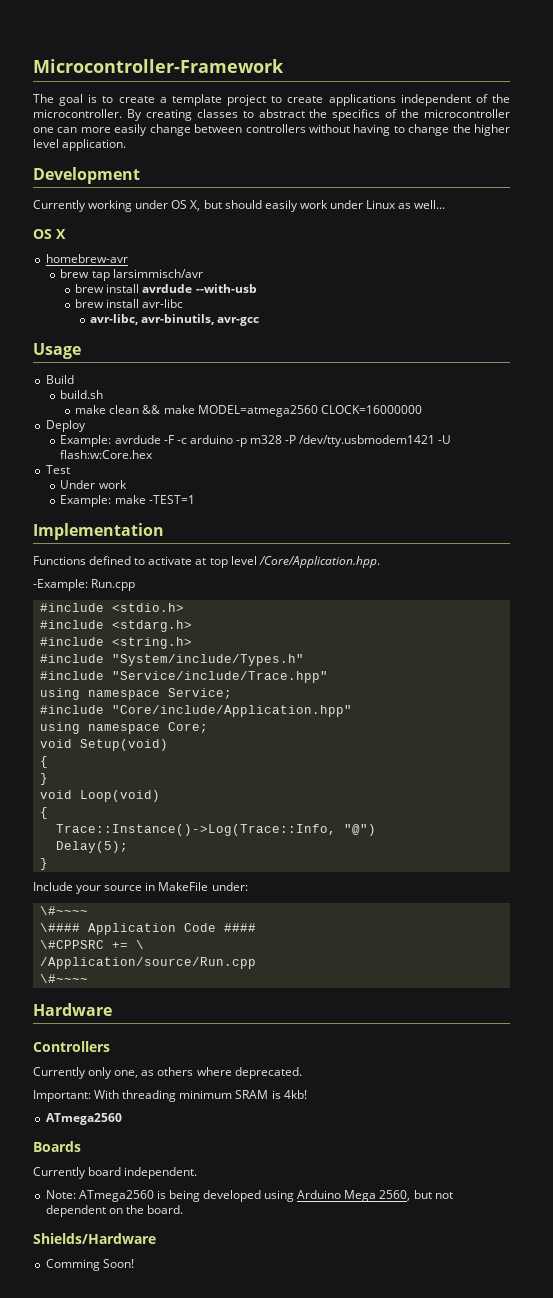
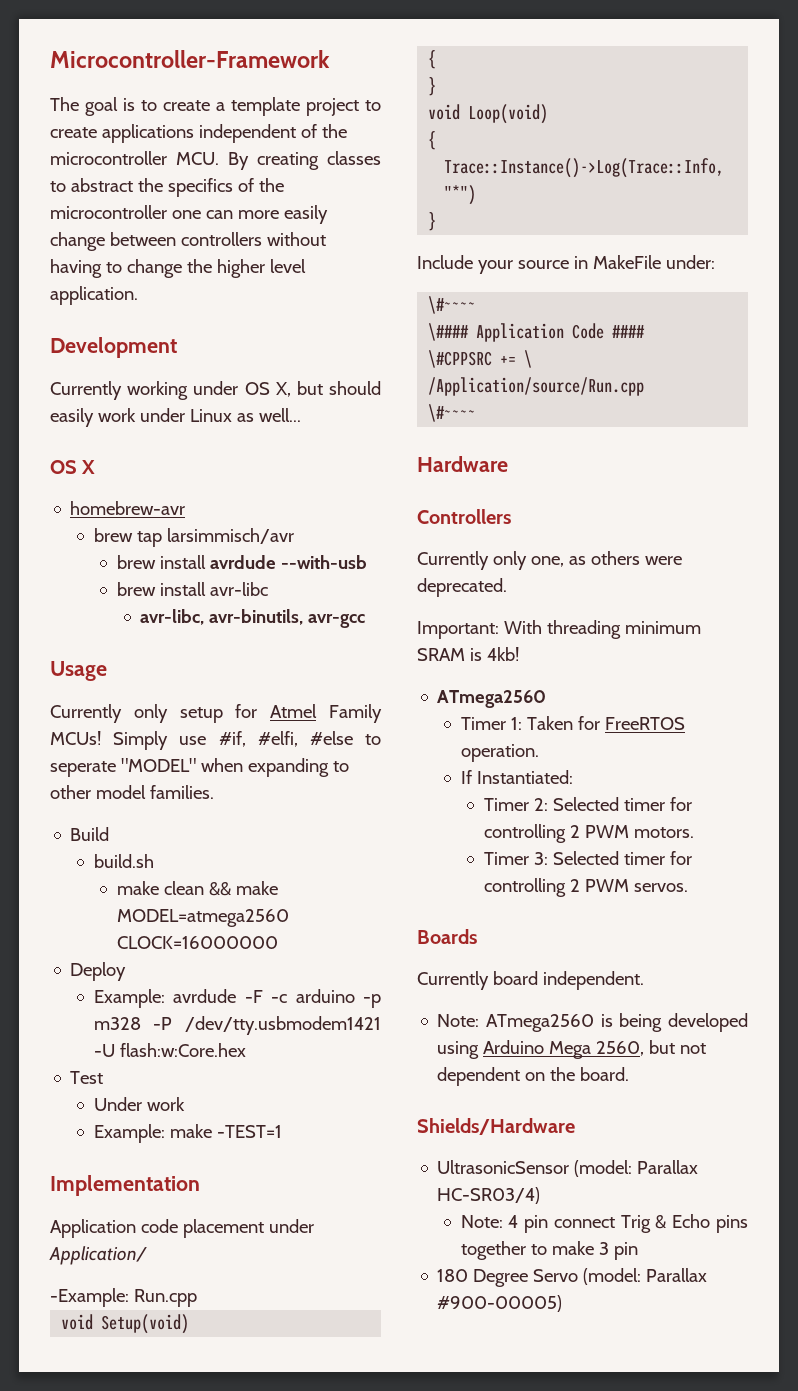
[33,109,122,118] microcontroller. -> [50,151,219,165] microcontroller MCU.
(81, 351) none -> [50,704,383,723] [50,731,382,750] [50,758,349,777] [50,785,214,799] // Currently only setup for Atmel Family MCUs! Simply use #if, #elfi, #else to seperate "MODEL" when expanding to other model families.
[33,556,380,568] [33,579,136,591] [39,603,184,612] [39,620,192,632] [39,637,192,649] [39,654,304,666] [39,671,328,683] [39,688,232,700] [39,705,352,717] [39,722,208,734] Functions defined to activate at top level /Core/Application.hpp. // -Example: Run.cpp // #include <stdio.h> // #include <stdarg.h> // #include <string.h> // #include "System/include/Types.h" // #include "Service/include/Trace.hpp" // using namespace Service; // #include "Core/include/Application.hpp" // using namespace Core; -> [50,1219,314,1238] [49,1246,147,1265] [50,1288,197,1307] Application code placement under Application/ // -Example: Run.cpp
[343,824,376,836] [55,841,128,853] "@") // Delay(5); -> [444,185,477,205] "*")
[196,1067,232,1076] where -> [644,556,682,565] were
(122, 1119) none -> [460,716,685,730] [460,744,539,762] [460,770,573,784] [483,797,692,811] [483,824,694,843] [483,851,692,865] [483,878,688,897] // Timer 1: Taken for FreeRTOS operation. // If Instantiated: // Timer 2: Selected timer for controlling 2 PWM motors. // Timer 3: Selected timer for controlling 2 PWM servos.
[45,1259,134,1271] Comming Soon! -> [437,1160,699,1177] [437,1187,541,1204] [460,1214,748,1233] [460,1241,638,1260] [437,1268,708,1287] [437,1295,563,1312] UltrasonicSensor (model: Parallax HC-SR03/4) // Note: 4 pin connect Trig & Echo pins together to make 3 pin // 180 Degree Servo (model: Parallax #900-00005)

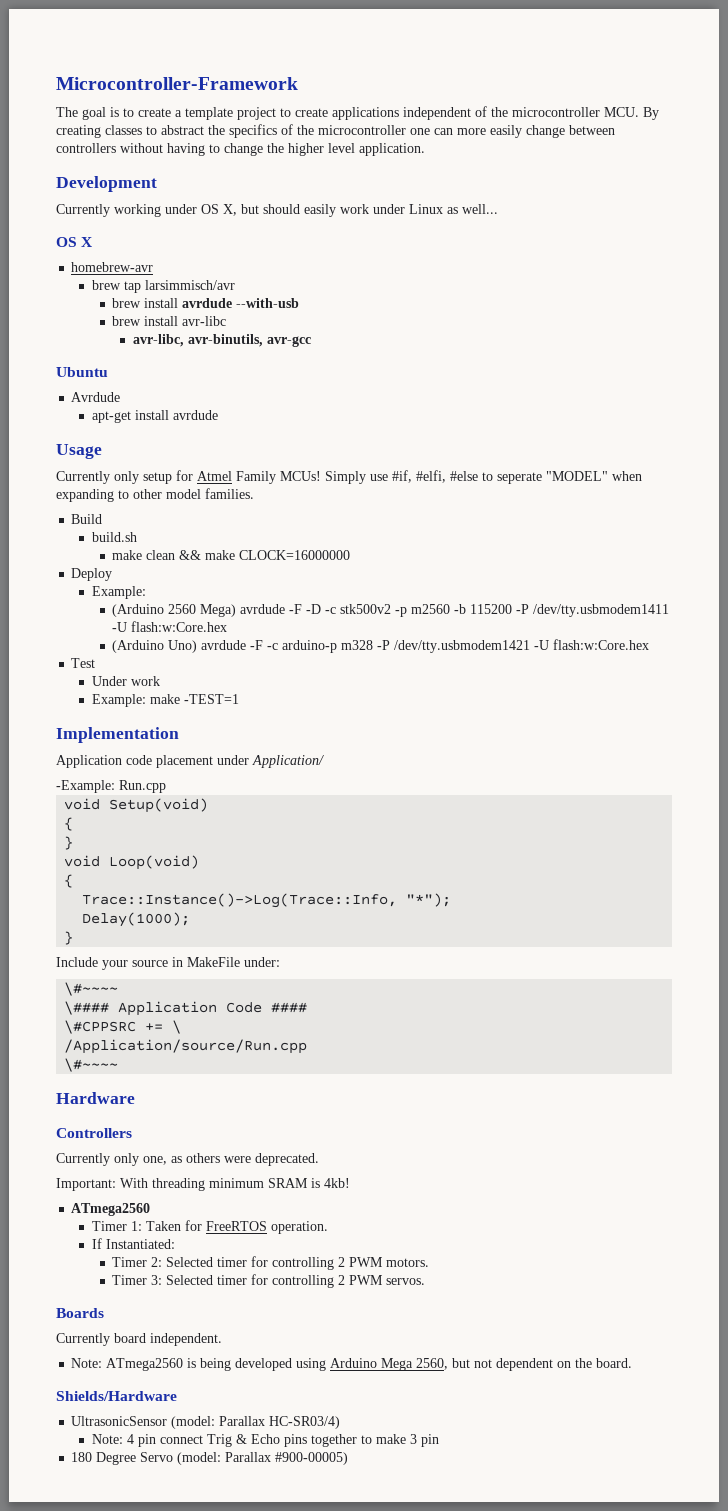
(366, 621) none -> [56,367,108,377] [71,392,121,402] [91,410,218,423] // Ubuntu // Avrdude // apt-get install avrdude
[116,909,289,927] MODEL=atmega2560 -> (236, 555) none
(165, 998) none -> [112,604,670,617] [112,621,228,632] [112,640,198,653] // (Arduino 2560 Mega) avrdude -F -D -c stk500v2 -p m2560 -b 115200 -P /dev/tty.usbmodem1411 -U flash:w:Core.hex // (Arduino Uno)
[295,989,381,1008] arduino -p -> [282,640,338,653] arduino-p
[444,185,477,205] "*") -> [406,893,452,907] [82,912,191,927] "*"); // Delay(1000);

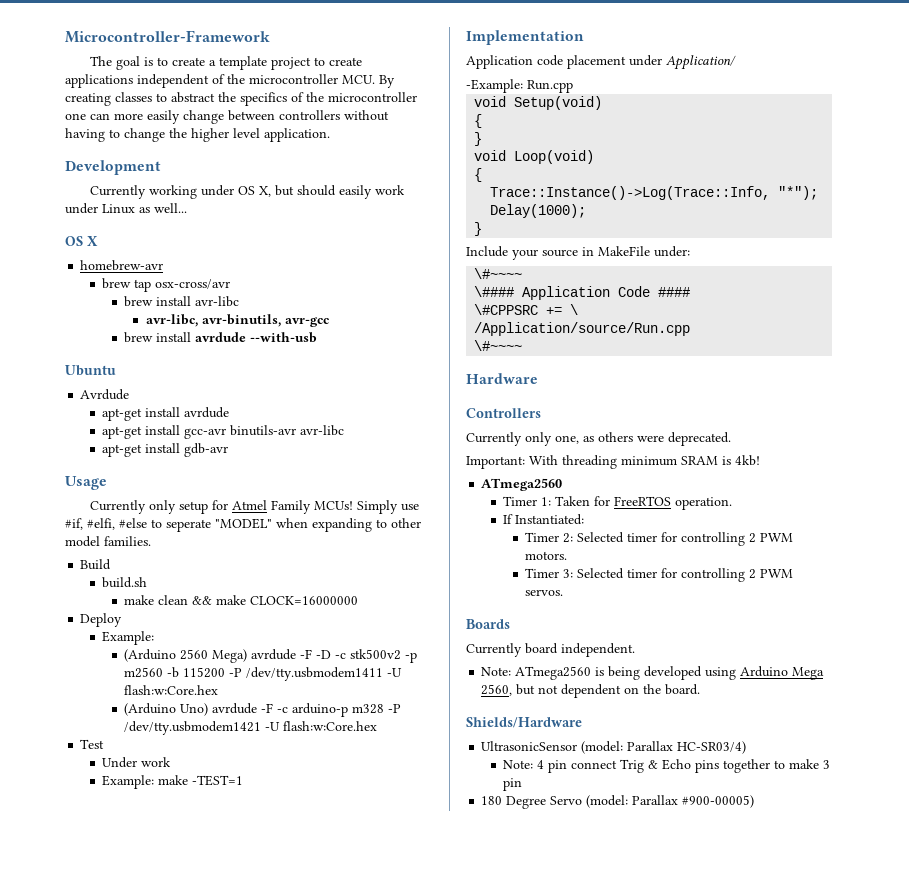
[144,280,235,290] [112,298,300,308] larsimmisch/avr // brew install avrdude --with-usb -> [155,279,231,289] osx-cross/avr
(311, 341) none -> [124,332,318,343] // brew install avrdude --with-usb
(218, 415) none -> [102,425,345,439] [102,443,229,457] // apt-get install gcc-avr binutils-avr avr-libc // apt-get install gdb-avr

